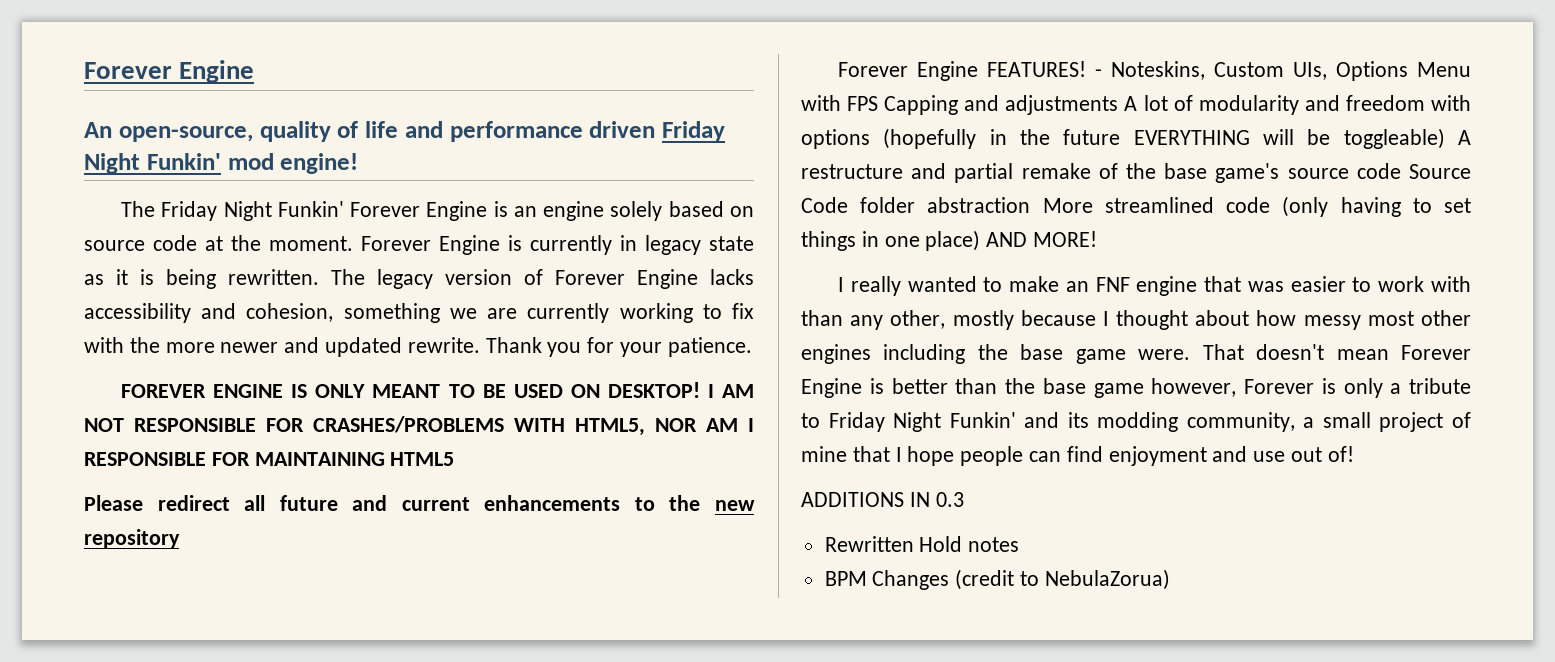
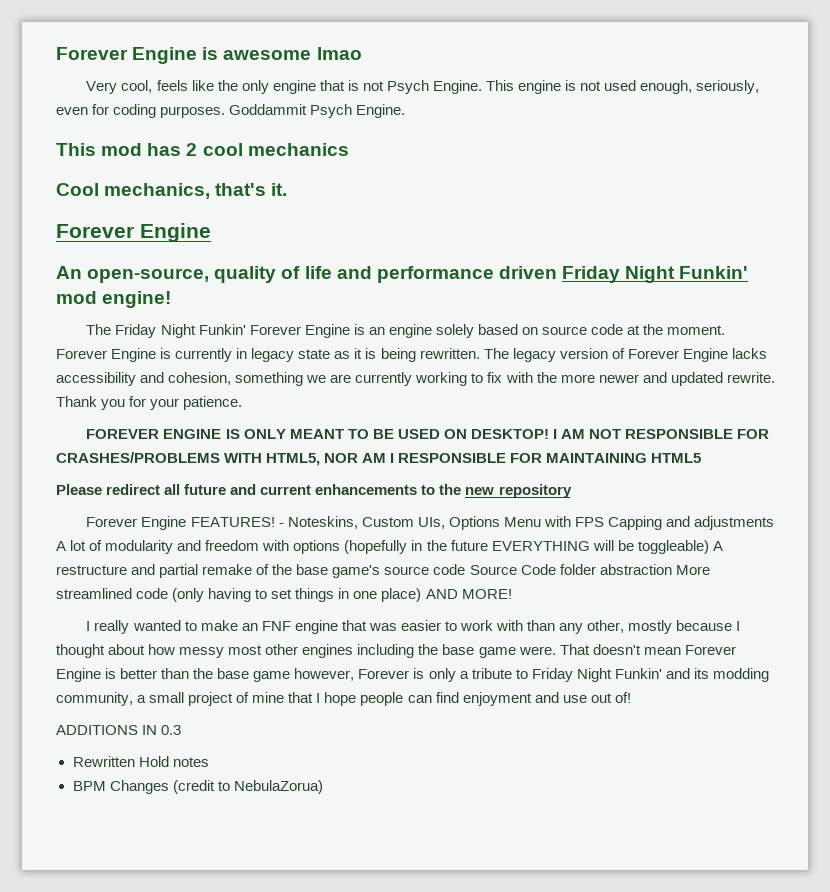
[84,60,255,83] Forever Engine -> [56,47,362,64] [86,80,760,94] [56,104,406,118] [56,143,349,156] [56,183,288,199] [56,223,211,242] Forever Engine is awesome lmao // Very cool, feels like the only engine that is not Psych Engine. This engine is not used enough, seriously, even for coding purposes. Goddammit Psych Engine. // This mod has 2 cool mechanics // Cool mechanics, that's it. // Forever Engine

